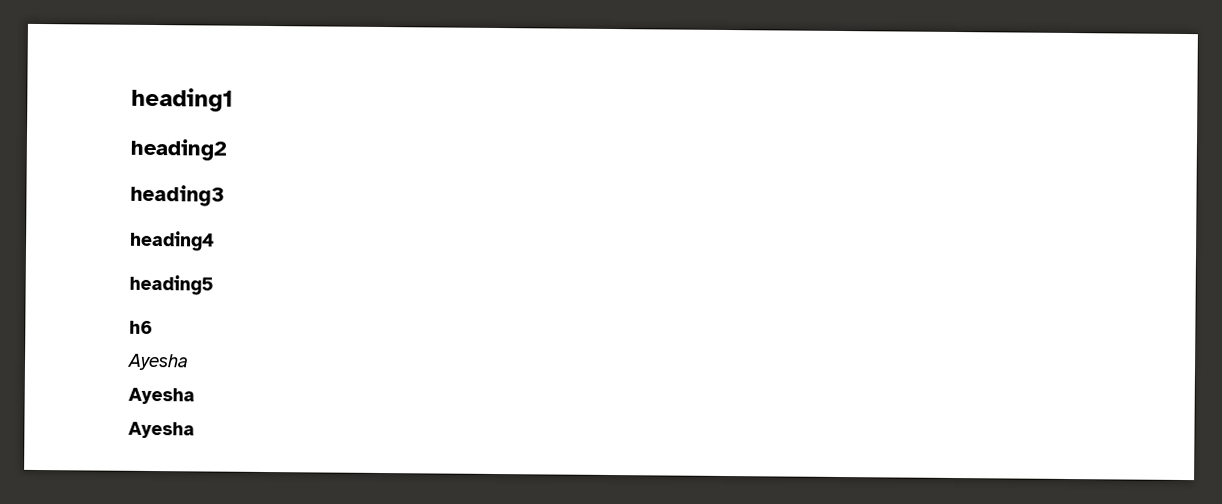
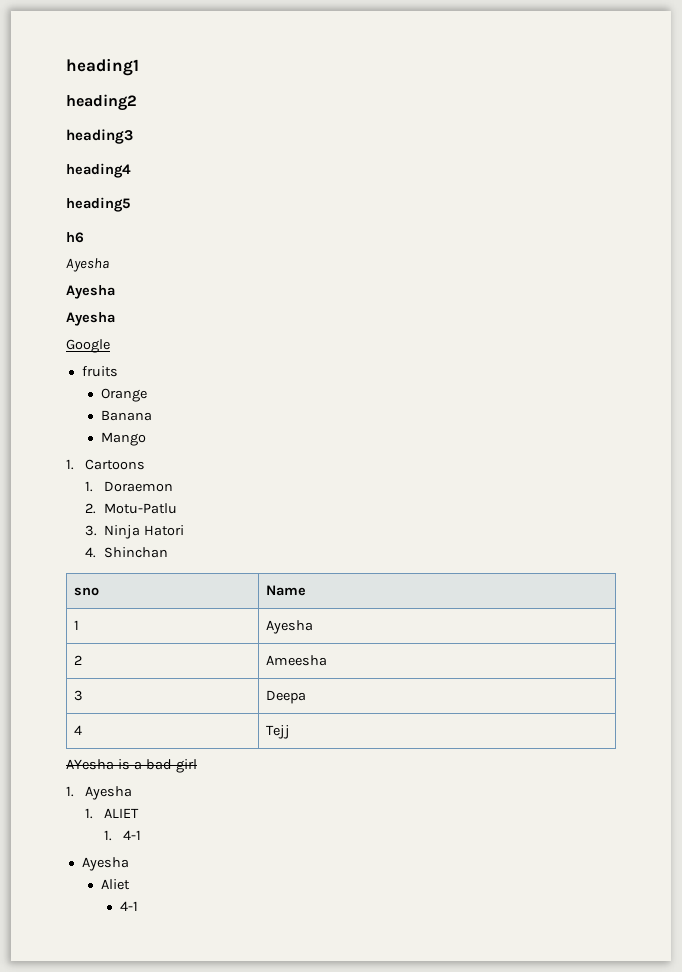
(195, 430) none -> [66,339,110,353] [81,366,118,377] [100,388,147,402] [100,410,152,421] [100,432,146,446] [66,459,145,470] [84,481,173,492] [84,503,177,514] [84,525,185,539] [84,547,168,558] [74,587,100,596] [266,585,307,596] [74,620,80,630] [266,620,314,634] [74,655,83,665] [266,655,328,666] [74,690,84,701] [266,690,307,704] [74,725,83,735] [266,725,291,739] [66,759,197,773] [66,786,132,800] [84,808,139,819] [103,830,141,841] [81,857,129,871] [100,879,130,890] [119,901,138,911] // Google // fruits // Orange // Banana // Mango // 1. Cartoons // 1. Doraemon // 2. Motu-Patlu // 3. Ninja Hatori // 4. Shinchan // sno | Name // 1 | Ayesha // 2 | Ameesha // 3 | Deepa // 4 | Tejj // AYesha is a bad girl // 1. Ayesha // 1. ALIET // 1. 4-1 // Ayesha // Aliet // 4-1

